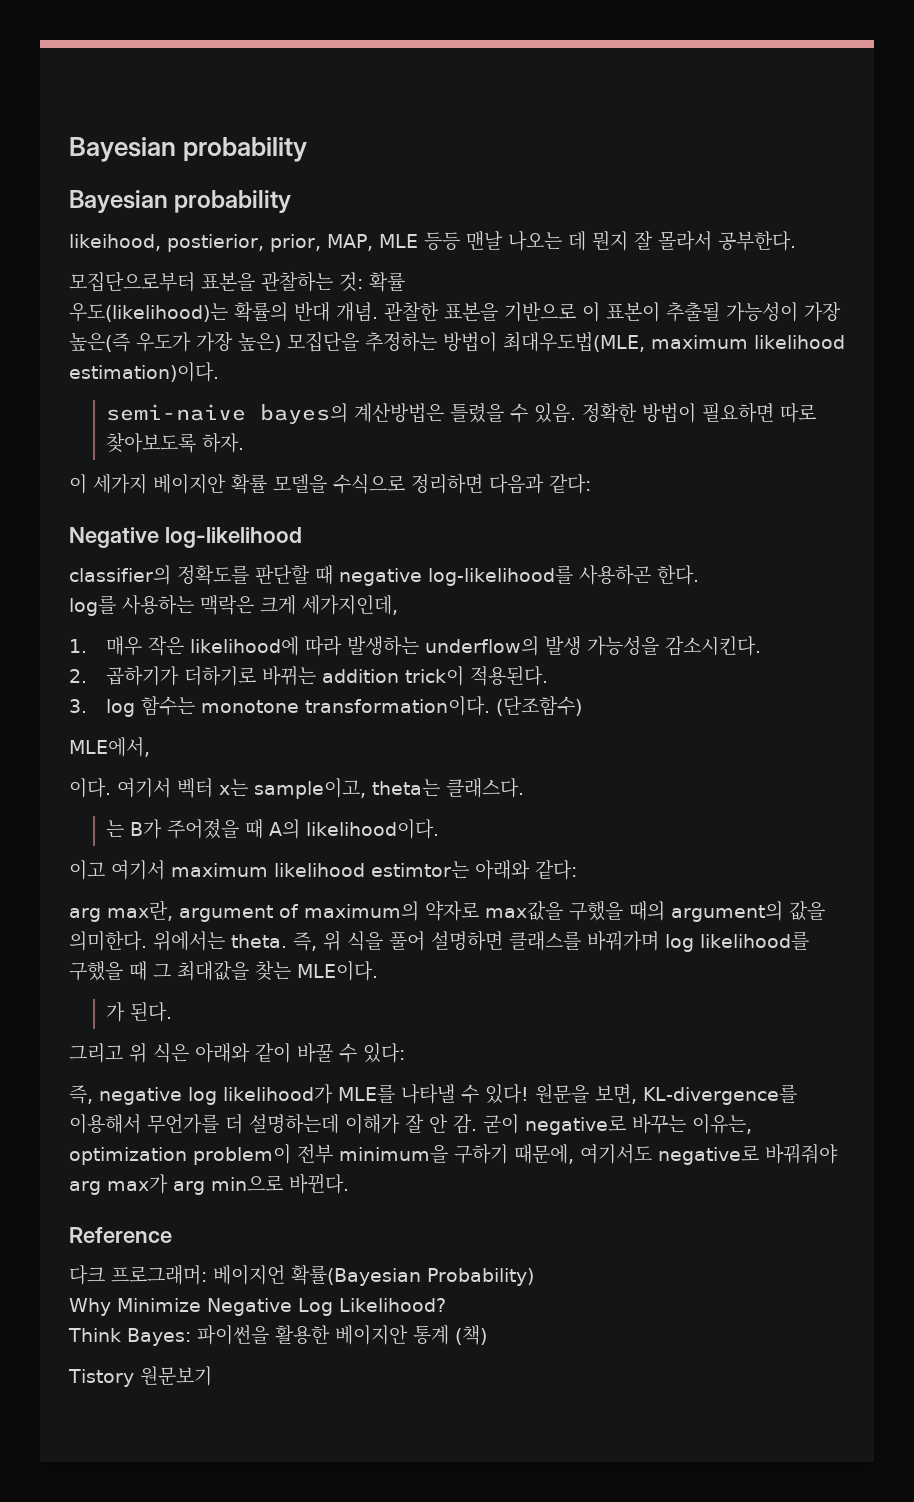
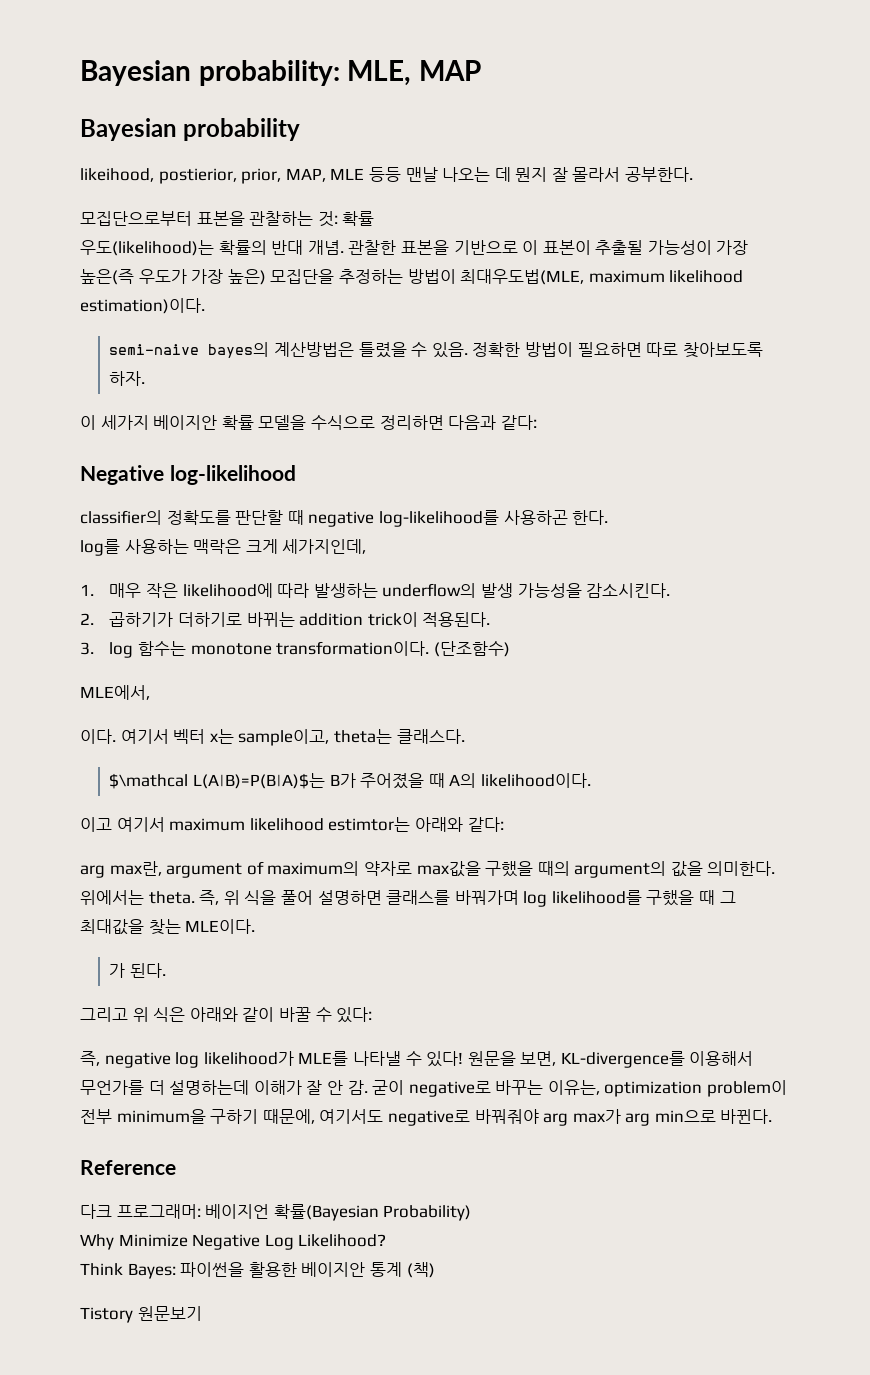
[69,137,308,162] Bayesian probability -> [80,60,481,86] Bayesian probability: MLE, MAP
[105,820,124,837] 는 -> [109,773,326,789] $\mathcal L(A|B)=P(B|A)$는

